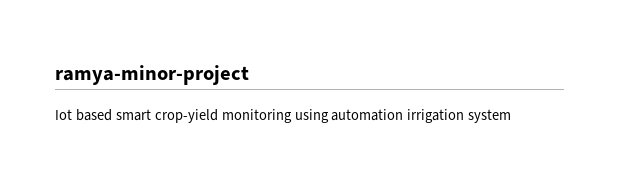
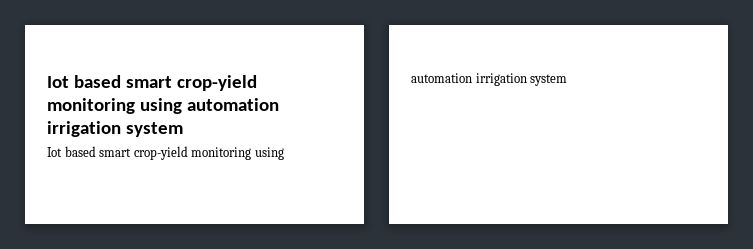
[55,65,249,85] ramya-minor-project -> [47,75,258,91] [47,98,280,114] [47,121,184,137] Iot based smart crop-yield monitoring using automation irrigation system

